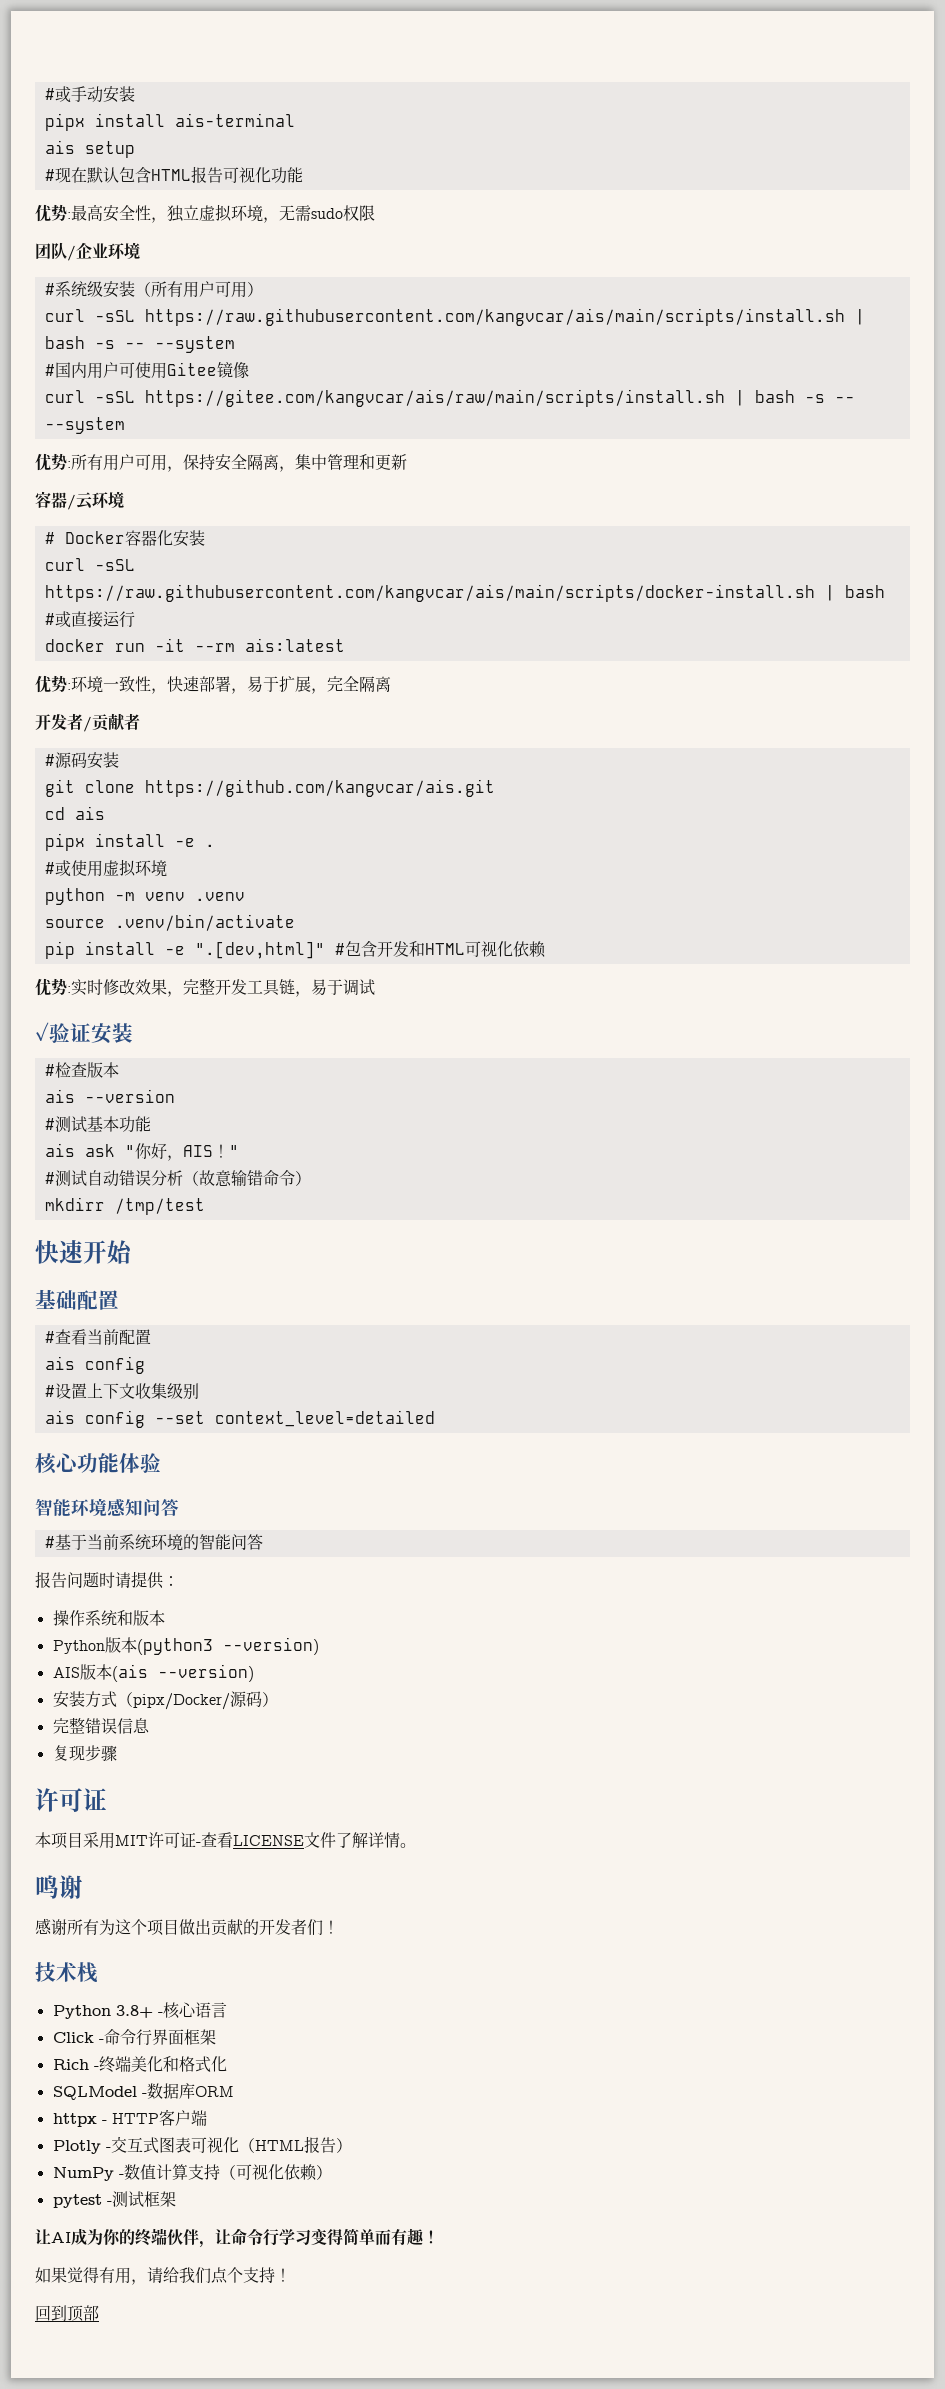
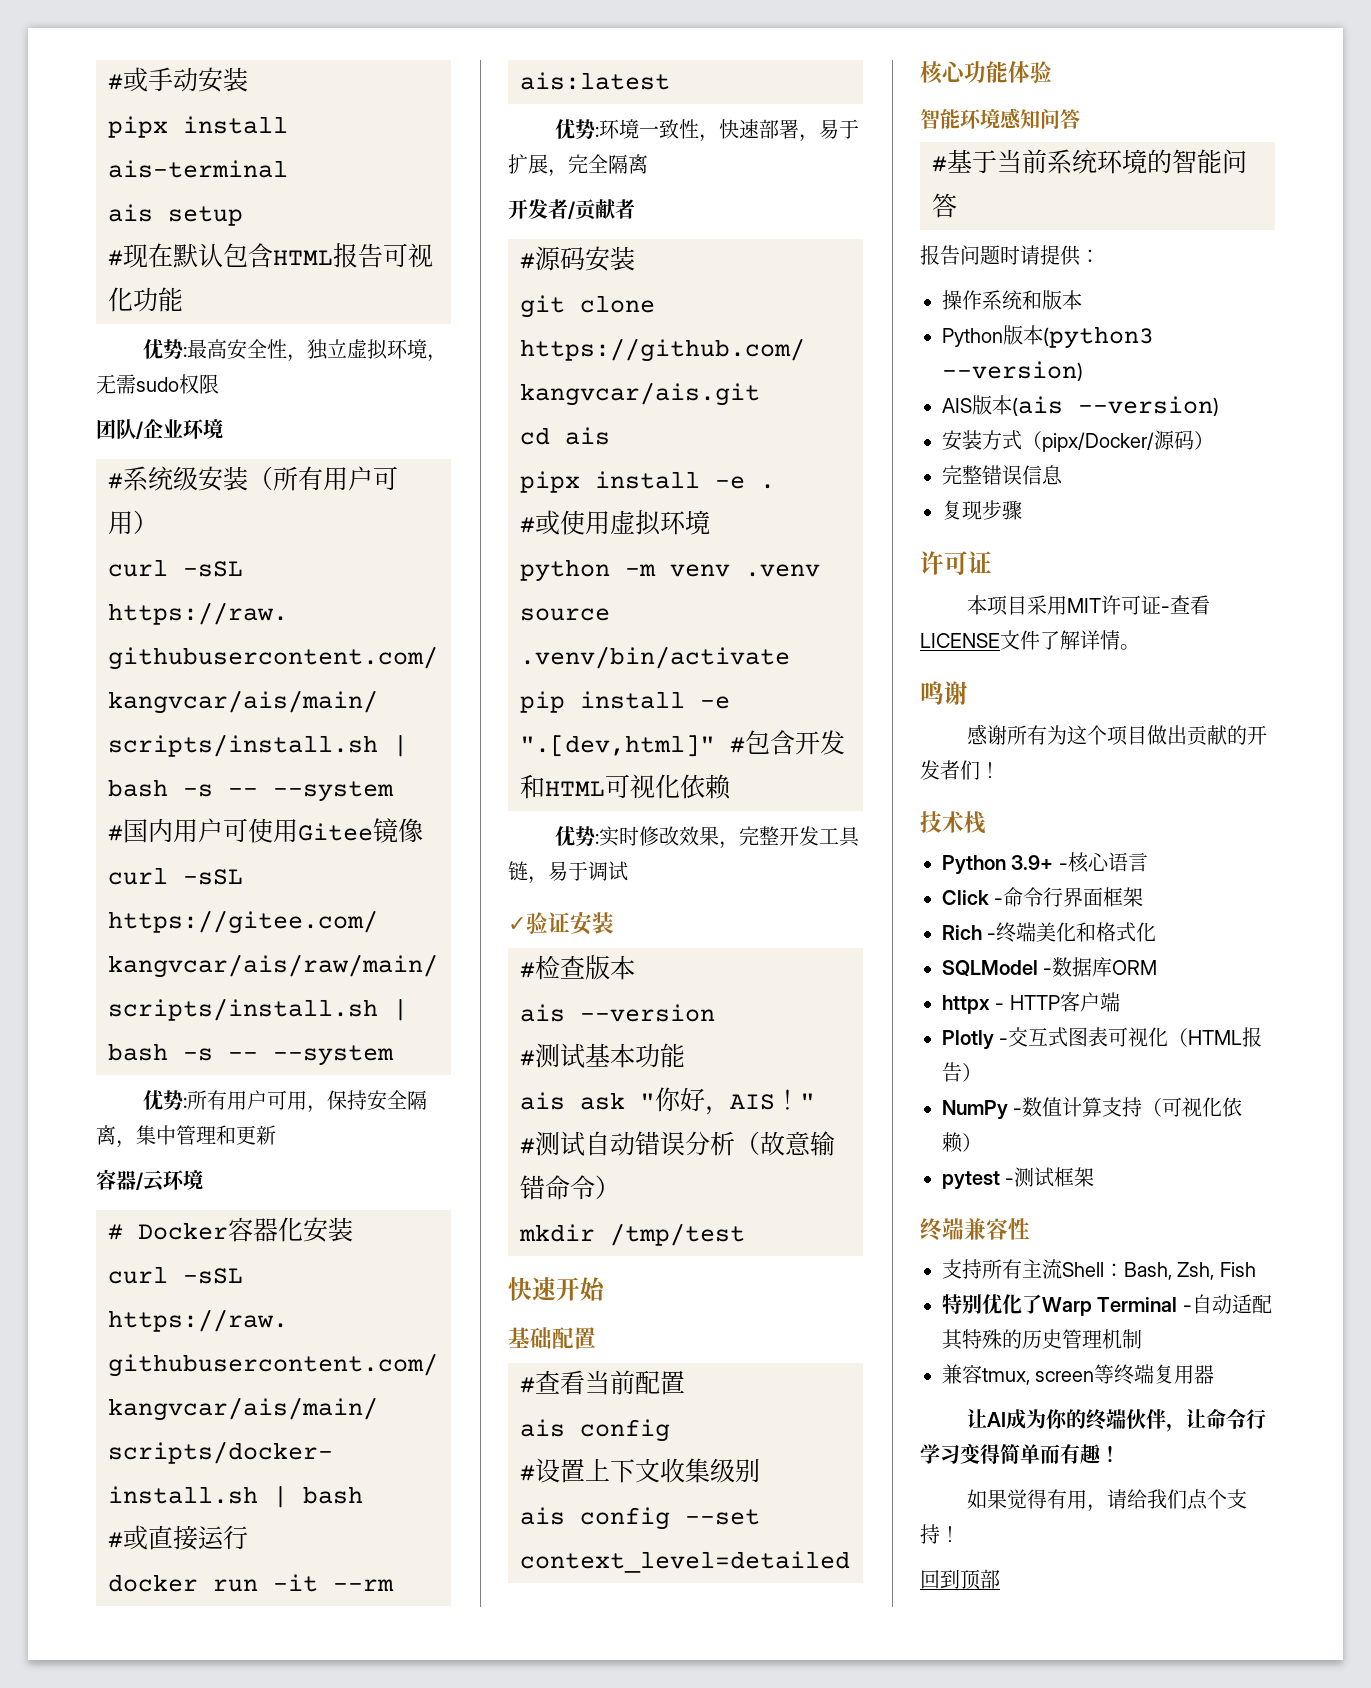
[44,1197,105,1211] mkdirr -> [519,1224,595,1242] mkdir
[115,2005,153,2018] 3.8+ -> [1011,855,1054,870] 3.9+
(176, 2199) none -> [920,1218,1030,1241] [942,1259,1256,1280] [942,1294,1272,1316] [942,1329,1142,1350] [942,1364,1215,1385] // 终端兼容性 // 支持所有主流Shell：Bash, Zsh, Fish // 特别优化了Warp Terminal -自动适配其特殊的历史管理机制 // 兼容tmux, screen等终端复用器

